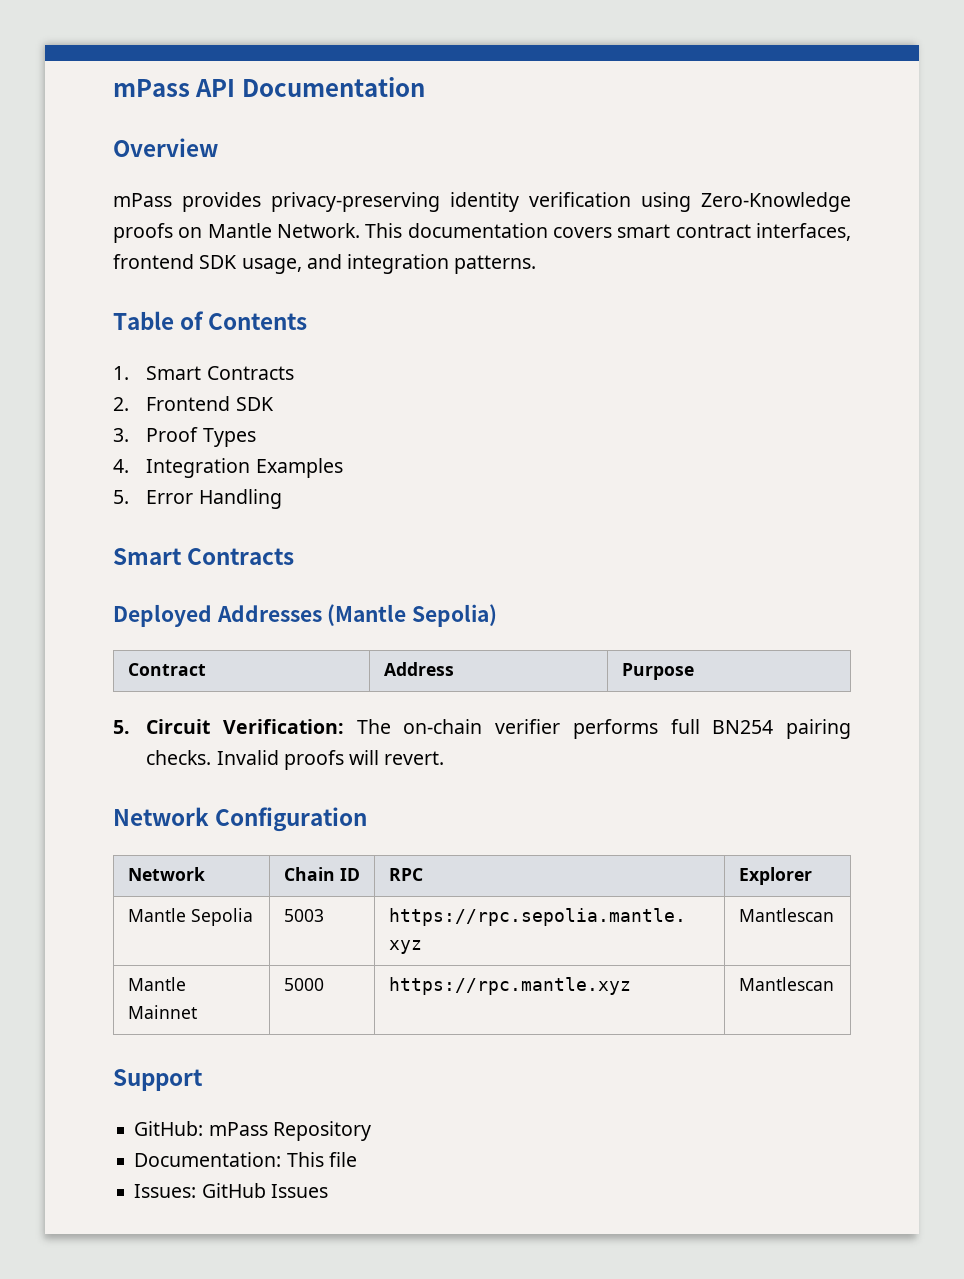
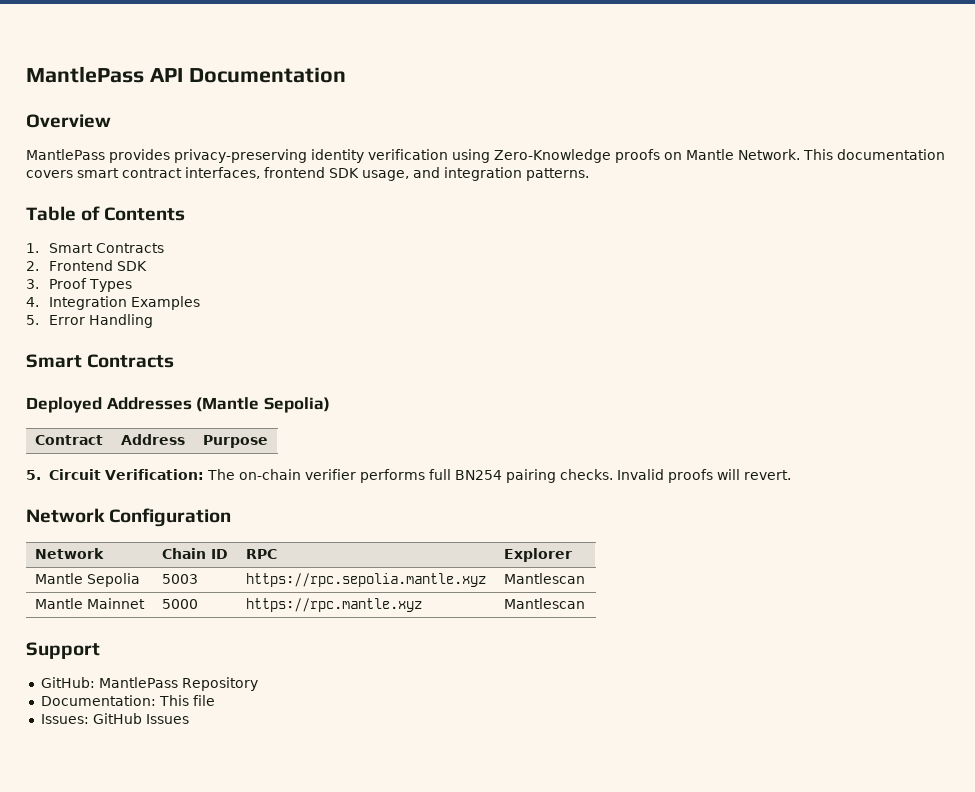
[113,79,190,97] mPass -> [26,66,144,83] MantlePass
[113,193,172,207] mPass -> [26,149,105,160] MantlePass
[208,1122,268,1136] mPass -> [98,677,178,688] MantlePass

